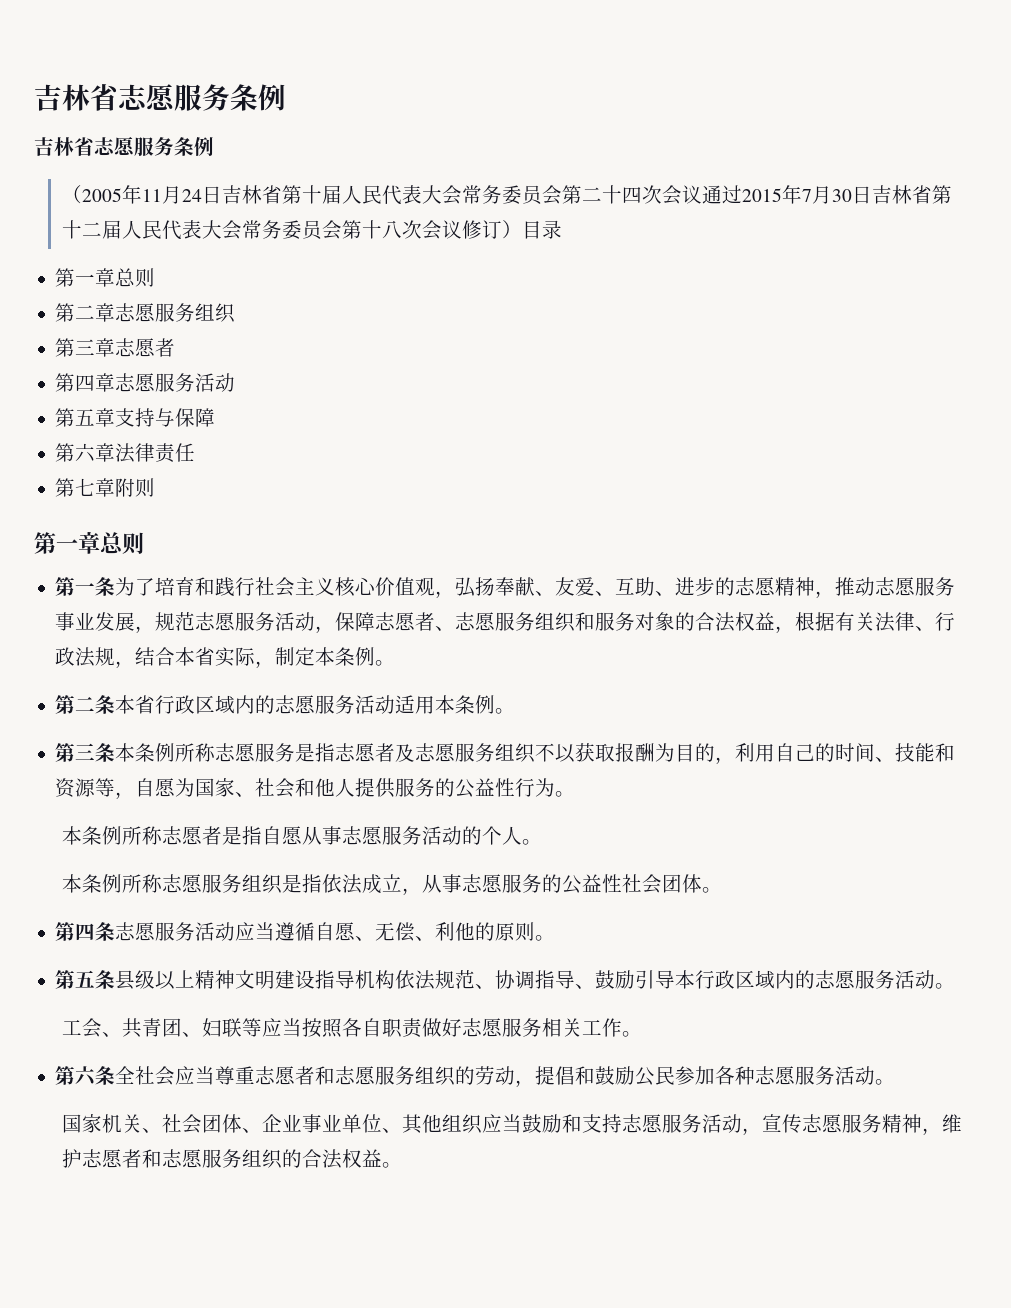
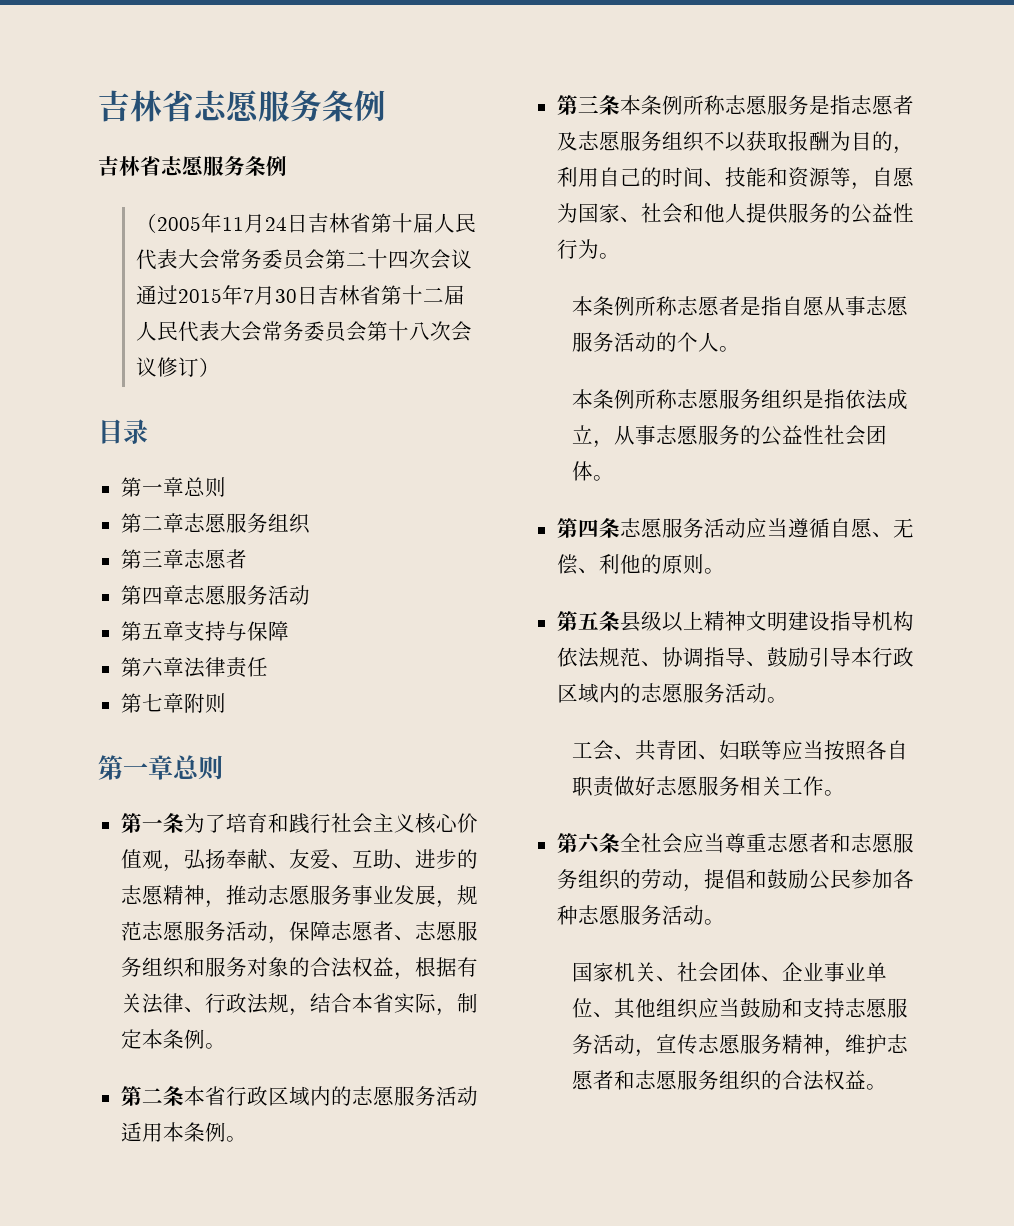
(522, 229) none -> (221, 367) //

